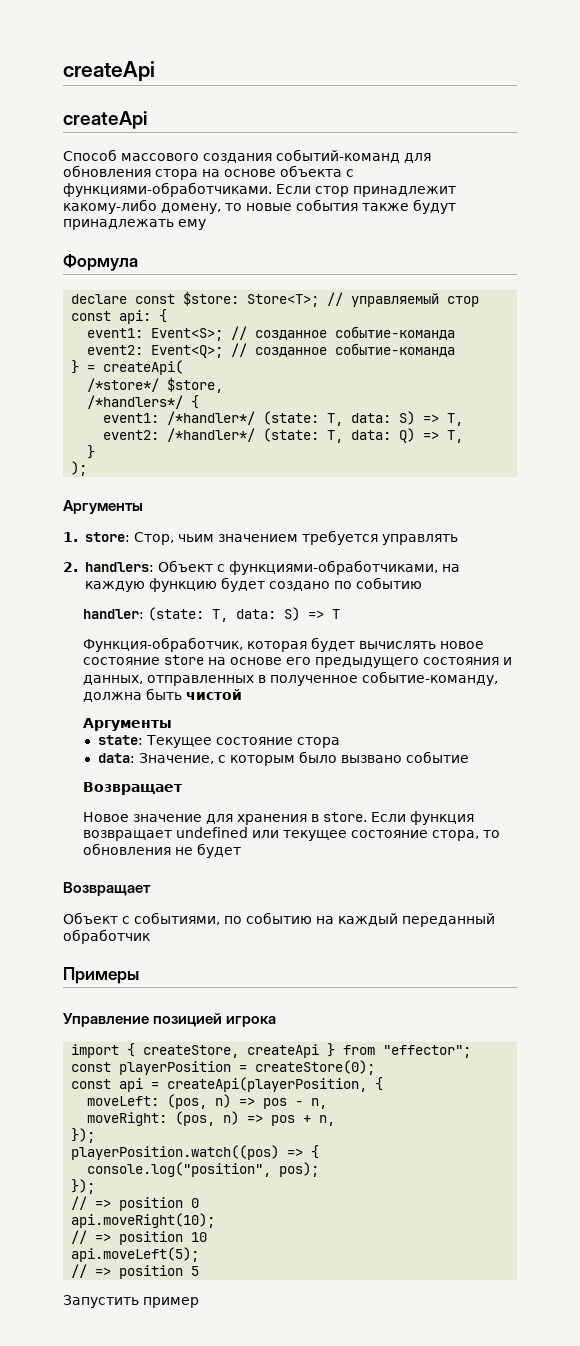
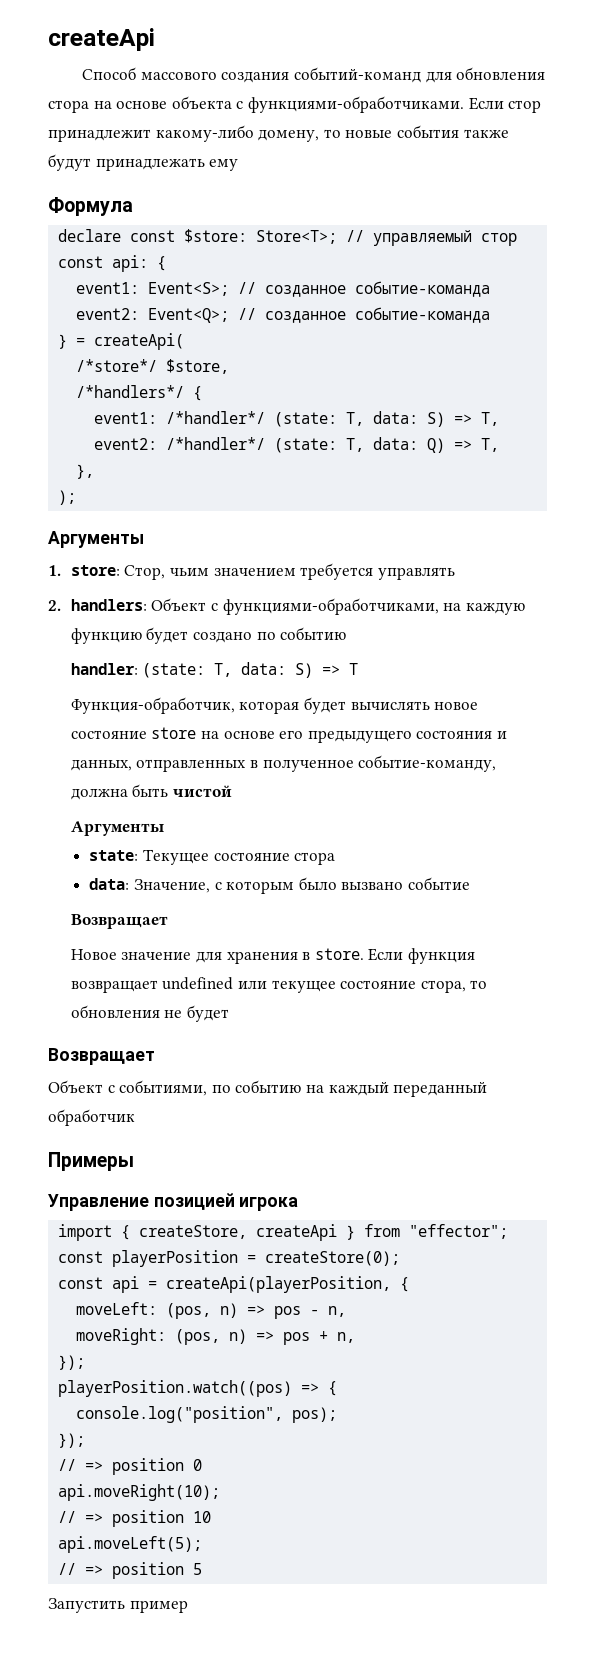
[63,61,155,82] [63,111,147,129] createApi // createApi -> [48,28,155,51] createApi
[87,445,96,459] } -> [76,464,95,479] },

